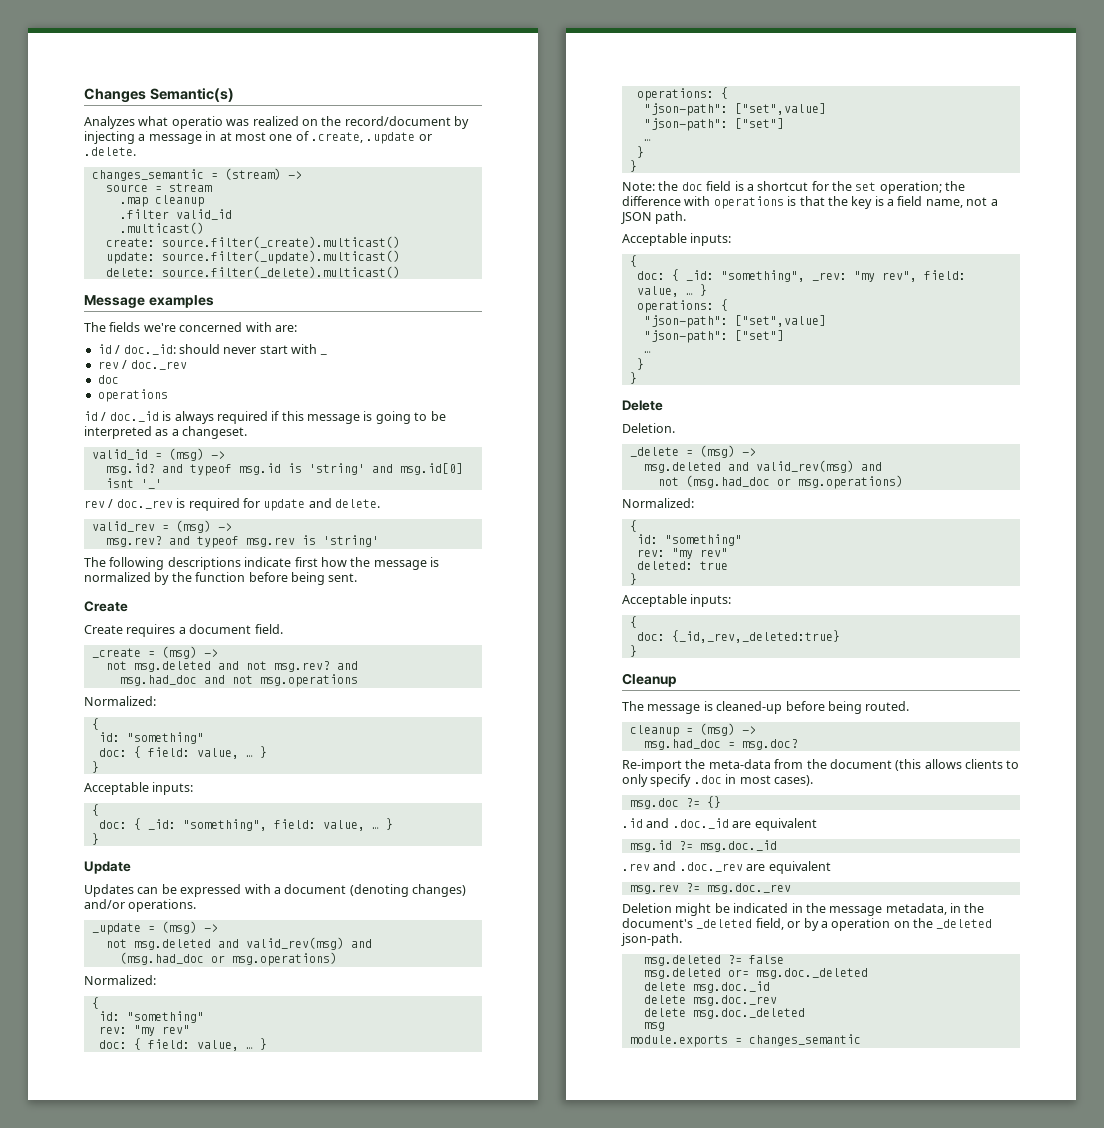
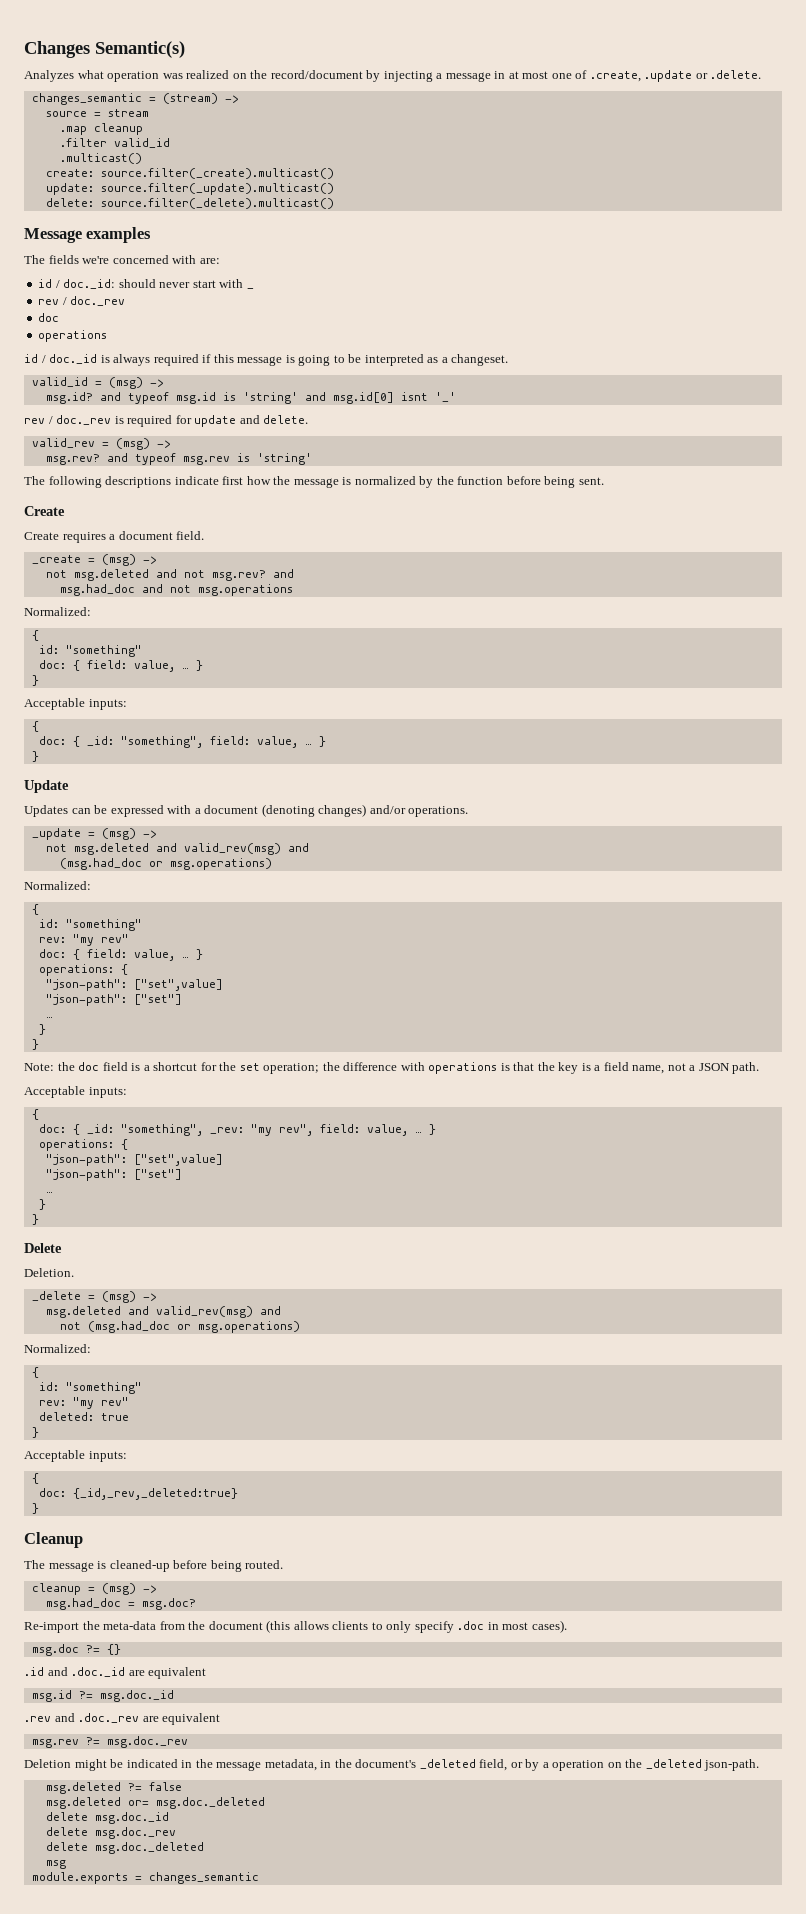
[171,116,223,129] operatio -> [107,71,160,82] operation

